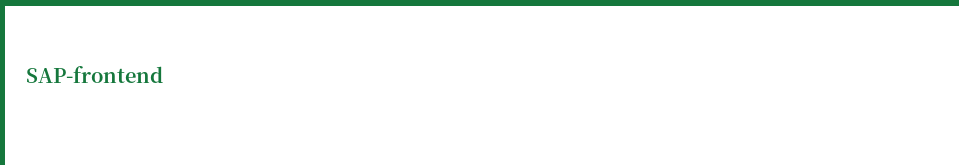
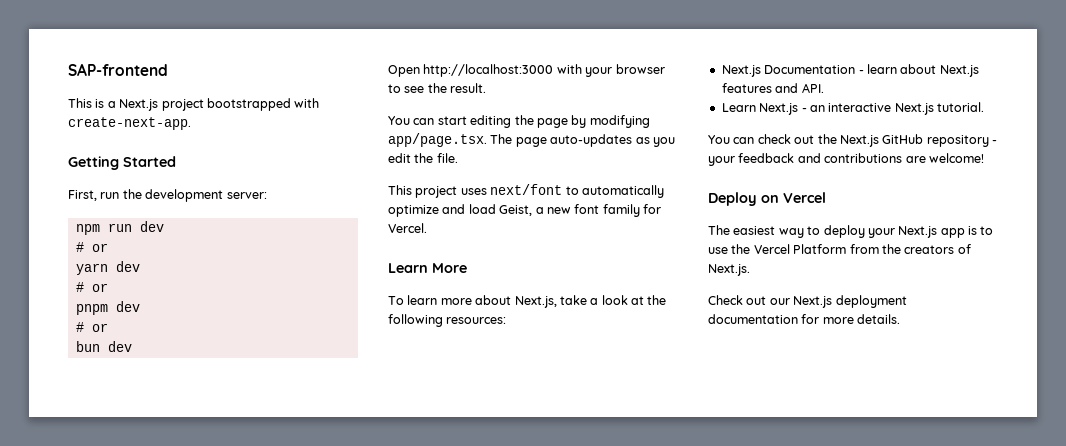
(163, 74) none -> [68,98,320,111] [68,117,191,130] [68,156,176,170] [68,189,267,202] [75,221,164,235] [75,242,108,252] [75,261,140,275] [75,282,108,292] [75,301,140,315] [75,322,108,332] [75,341,132,352] [388,64,665,77] [388,83,487,93] [388,115,650,128] [388,133,675,147] [388,153,458,163] [388,184,664,198] [388,204,661,217] [388,223,427,233] [388,263,467,273] [388,295,667,308] [388,314,507,327] [721,64,979,77] [721,83,824,93] [721,102,984,115] [708,134,997,147] [708,153,984,166] [708,192,826,206] [708,225,994,238] [708,244,971,254] [708,264,750,276] [708,295,907,308] [708,314,901,324] // This is a Next.js project bootstrapped with create-next-app. // Getting Started // First, run the development server: // npm run dev // # or // yarn dev // # or // pnpm dev // # or // bun dev // Open http://localhost:3000 with your browser to see the result. // You can start editing the page by modifying app/page.tsx. The page auto-updates as you edit the file. // This project uses next/font to automatically optimize and load Geist, a new font family for Vercel. // Learn More // To learn more about Next.js, take a look at the following resources: // Next.js Documentation - learn about Next.js features and API. // Learn Next.js - an interactive Next.js tutorial. // You can check out the Next.js GitHub repository - your feedback and contributions are welcome! // Deploy on Vercel // The easiest way to deploy your Next.js app is to use the Vercel Platform from the creators of Next.js. // Check out our Next.js deployment documentation for more details.

